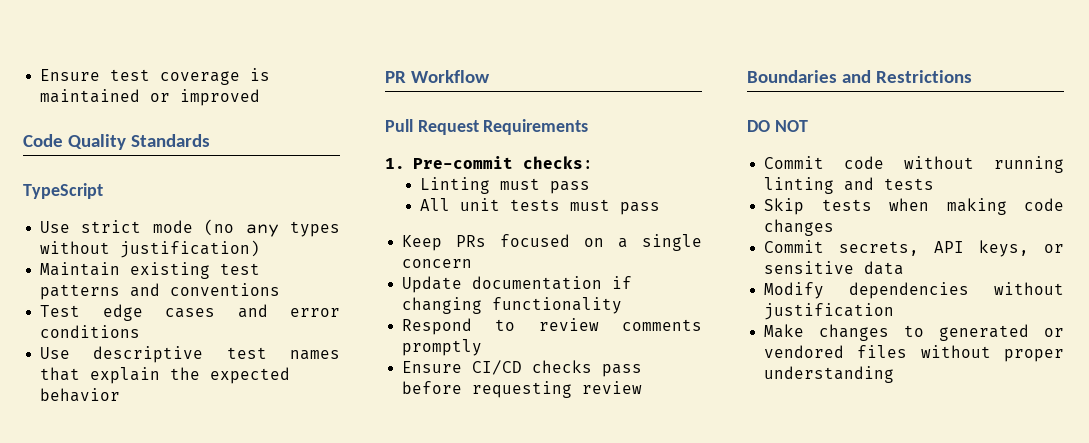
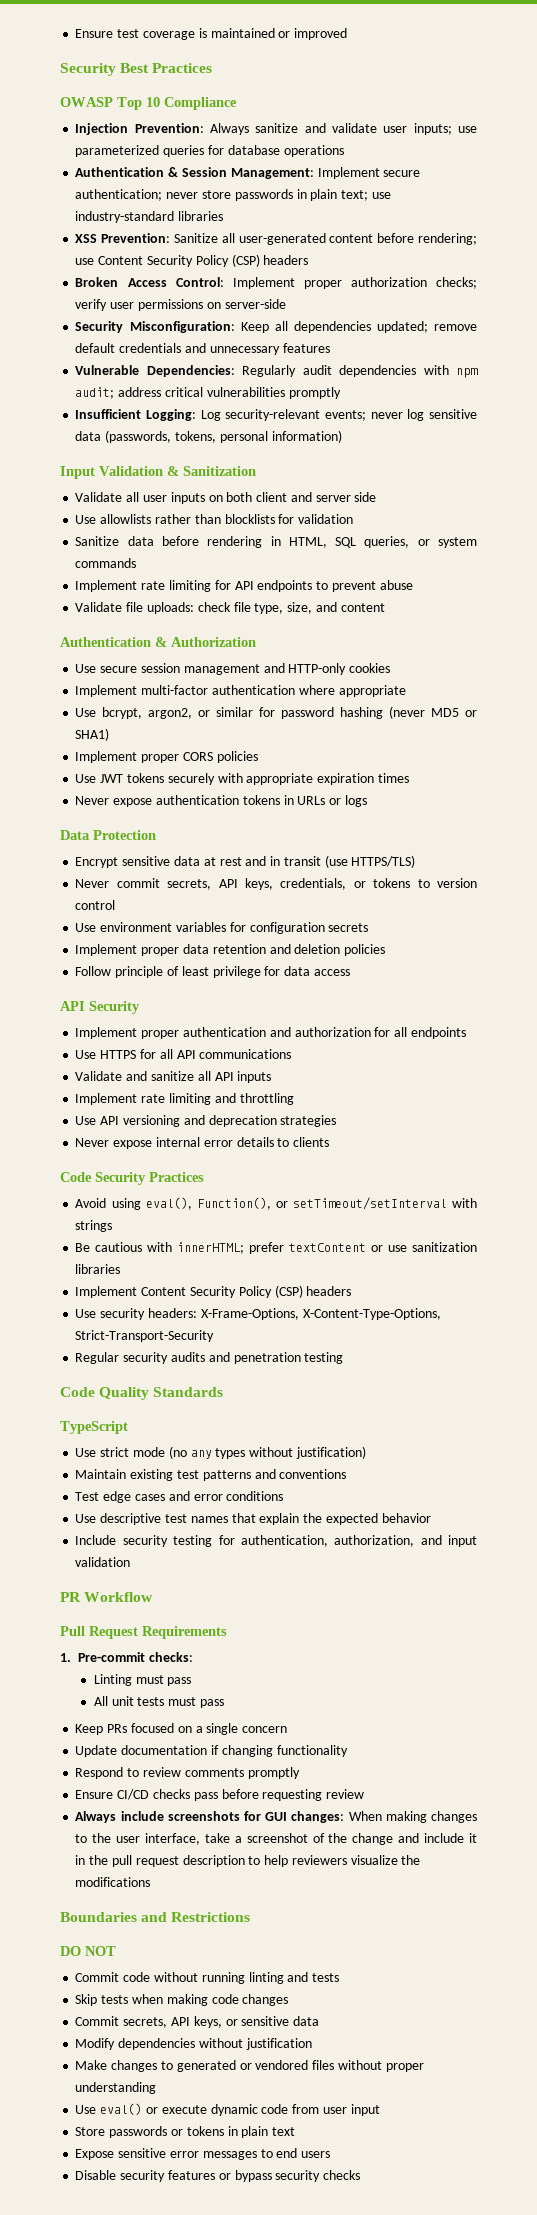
(261, 97) none -> [60,63,213,76] [60,97,237,110] [75,123,477,135] [75,145,344,157] [75,167,421,179] [75,189,391,201] [75,211,224,223] [75,233,478,245] [75,254,309,267] [75,277,478,289] [75,299,286,311] [75,321,477,333] [75,343,330,355] [75,365,479,378] [75,387,341,399] [75,409,477,421] [75,430,342,443] [60,466,256,479] [75,492,377,504] [75,514,354,524] [75,536,477,548] [75,558,137,568] [75,580,413,592] [75,602,385,614] [60,637,256,647] [75,663,391,675] [75,685,406,697] [75,706,477,719] [75,728,110,741] [75,751,258,763] [75,773,409,785] [75,795,367,807] [60,830,156,840] [75,855,416,868] [75,878,477,890] [75,900,116,910] [75,922,369,934] [75,944,386,956] [75,966,350,978] [60,1001,140,1014] [75,1027,466,1039] [75,1049,292,1059] [75,1071,272,1083] [75,1093,294,1105] [75,1115,337,1127] [75,1137,330,1149] [60,1172,204,1185] [75,1197,477,1210] [75,1220,113,1232] [75,1242,477,1254] [75,1264,121,1274] [75,1285,352,1298] [75,1308,441,1320] [75,1330,215,1342] [75,1352,344,1364] // Security Best Practices // OWASP Top 10 Compliance // Injection Prevention: Always sanitize and validate user inputs; use parameterized queries for database operations // Authentication & Session Management: Implement secure authentication; never store passwords in plain text; use industry-standard libraries // XSS Prevention: Sanitize all user-generated content before rendering; use Content Security Policy (CSP) headers // Broken Access Control: Implement proper authorization checks; verify user permissions on server-side // Security Misconfiguration: Keep all dependencies updated; remove default credentials and unnecessary features // Vulnerable Dependencies: Regularly audit dependencies with npm audit; address critical vulnerabilities promptly // Insufficient Logging: Log security-relevant events; never log sensitive data (passwords, tokens, personal information) // Input Validation & Sanitization // Validate all user inputs on both client and server side // Use allowlists rather than blocklists for validation // Sanitize data before rendering in HTML, SQL queries, or system commands // Implement rate limiting for API endpoints to prevent abuse // Validate file uploads: check file type, size, and content // Authentication & Authorization // Use secure session management and HTTP-only cookies // Implement multi-factor authentication where appropriate // Use bcrypt, argon2, or similar for password hashing (never MD5 or SHA1) // Implement proper CORS policies // Use JWT tokens securely with appropriate expiration times // Never expose authentication tokens in URLs or logs // Data Protection // Encrypt sensitive data at rest and in transit (use HTTPS/TLS) // Never commit secrets, API keys, credentials, or tokens to version control // Use environment variables for configuration secrets // Implement proper data retention and deletion policies // Follow principle of least privilege for data access // API Security // Implement proper authentication and authorization for all endpoints // Use HTTPS for all API communications // Validate and sanitize all API inputs // Implement rate limiting and throttling // Use API versioning and deprecation strategies // Never expose internal error details to clients // Code Security Practices // Avoid using eval(), Function(), or setTimeout/setInterval with strings // Be cautious with innerHTML; prefer textContent or use sanitization libraries // Implement Content Security Policy (CSP) headers // Use security headers: X-Frame-Options, X-Content-Type-Options, Strict-Transport-Security // Regular security audits and penetration testing
(121, 395) none -> [75,1535,477,1547] [75,1557,131,1567] // Include security testing for authentication, authorization, and input validation
(643, 387) none -> [75,1811,477,1823] [75,1833,477,1845] [75,1855,421,1867] [75,1877,151,1887] // Always include screenshots for GUI changes: When making changes to the user interface, take a screenshot of the change and include it in the pull request description to help reviewers visualize the modifications
(895, 374) none -> [75,2103,380,2116] [75,2126,296,2138] [75,2148,331,2160] [75,2170,361,2182] // Use eval() or execute dynamic code from user input // Store passwords or tokens in plain text // Expose sensitive error messages to end users // Disable security features or bypass security checks

